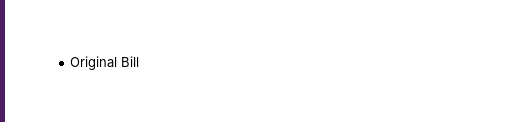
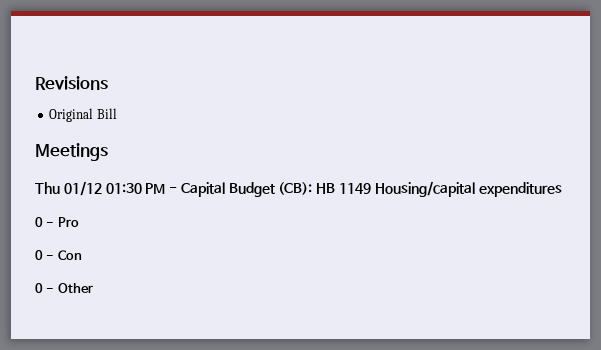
(70, 63) none -> [35,76,108,90] Revisions //
(140, 61) none -> [35,143,108,161] [35,181,562,197] [35,217,79,227] [35,250,82,260] [35,283,93,293] // Meetings // Thu 01/12 01:30 PM - Capital Budget (CB): HB 1149 Housing/capital expenditures // 0 - Pro // 0 - Con // 0 - Other

